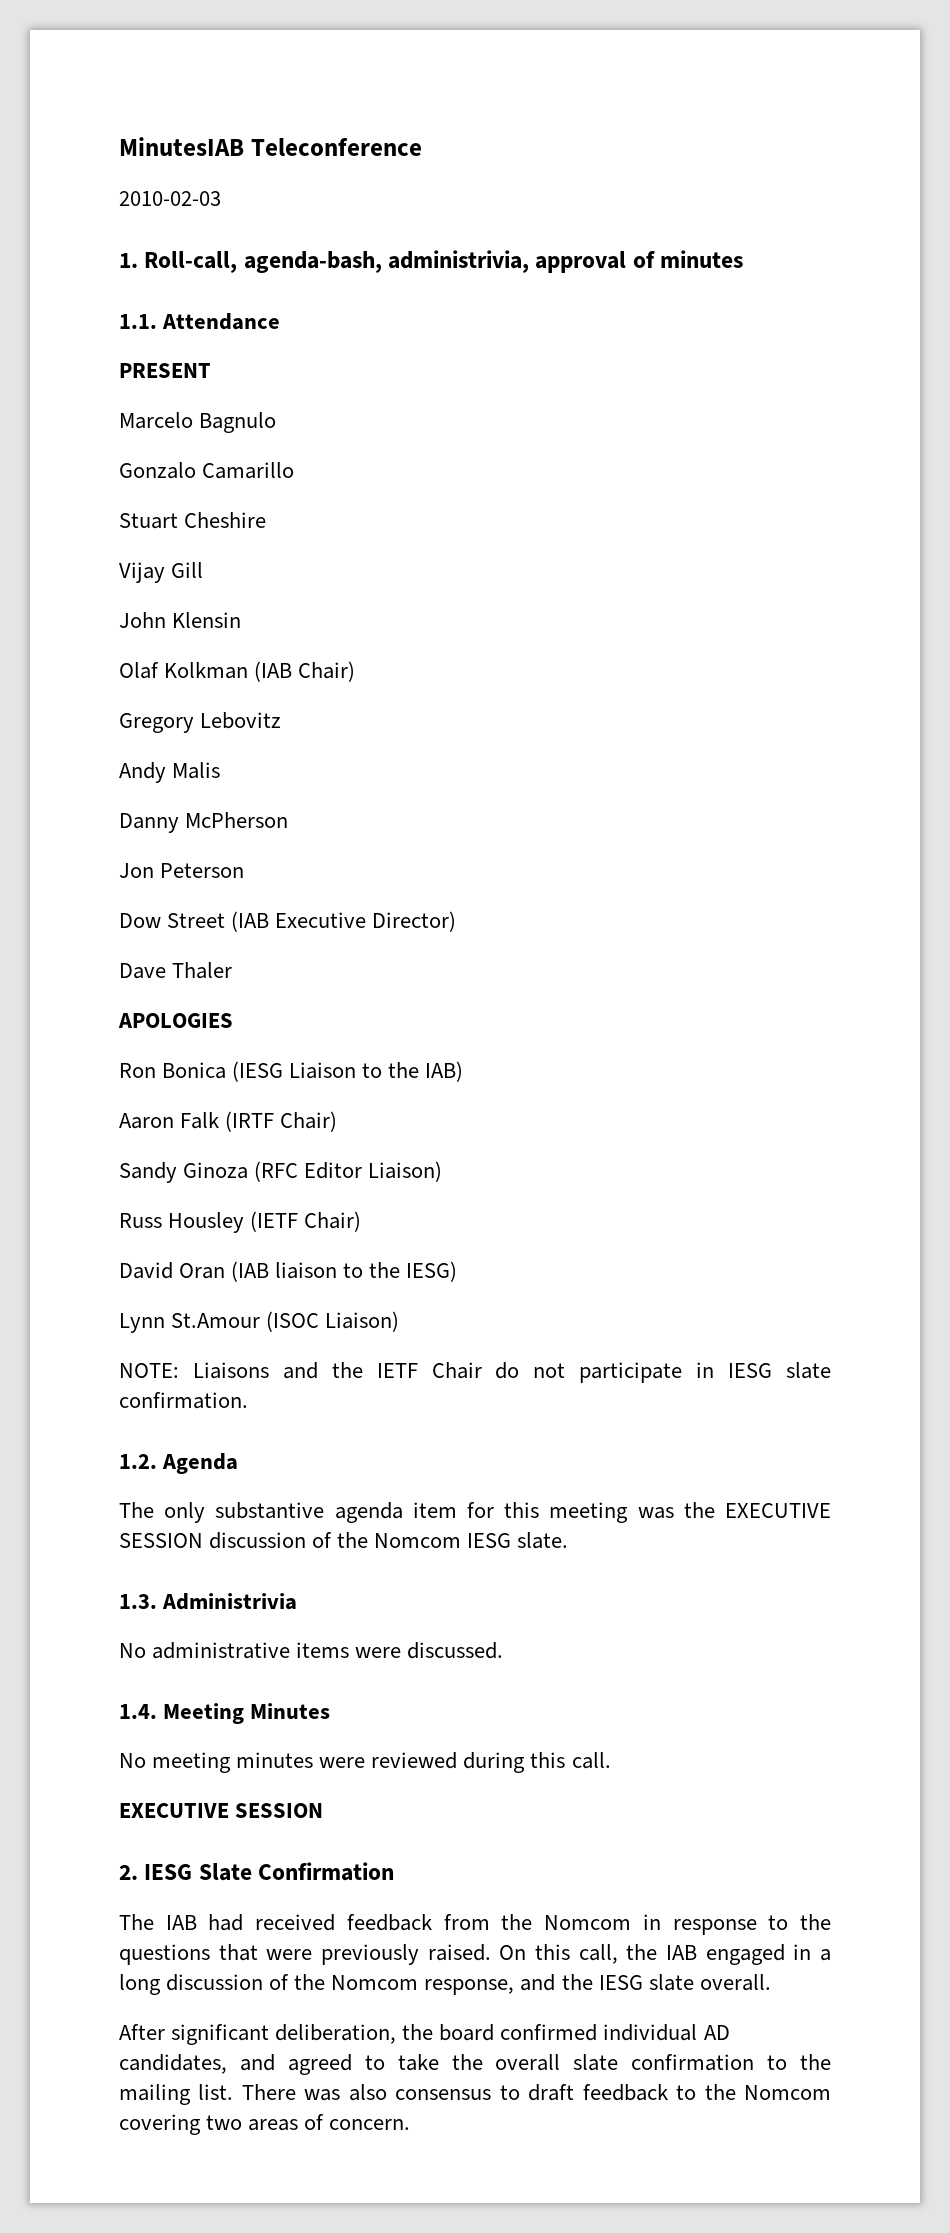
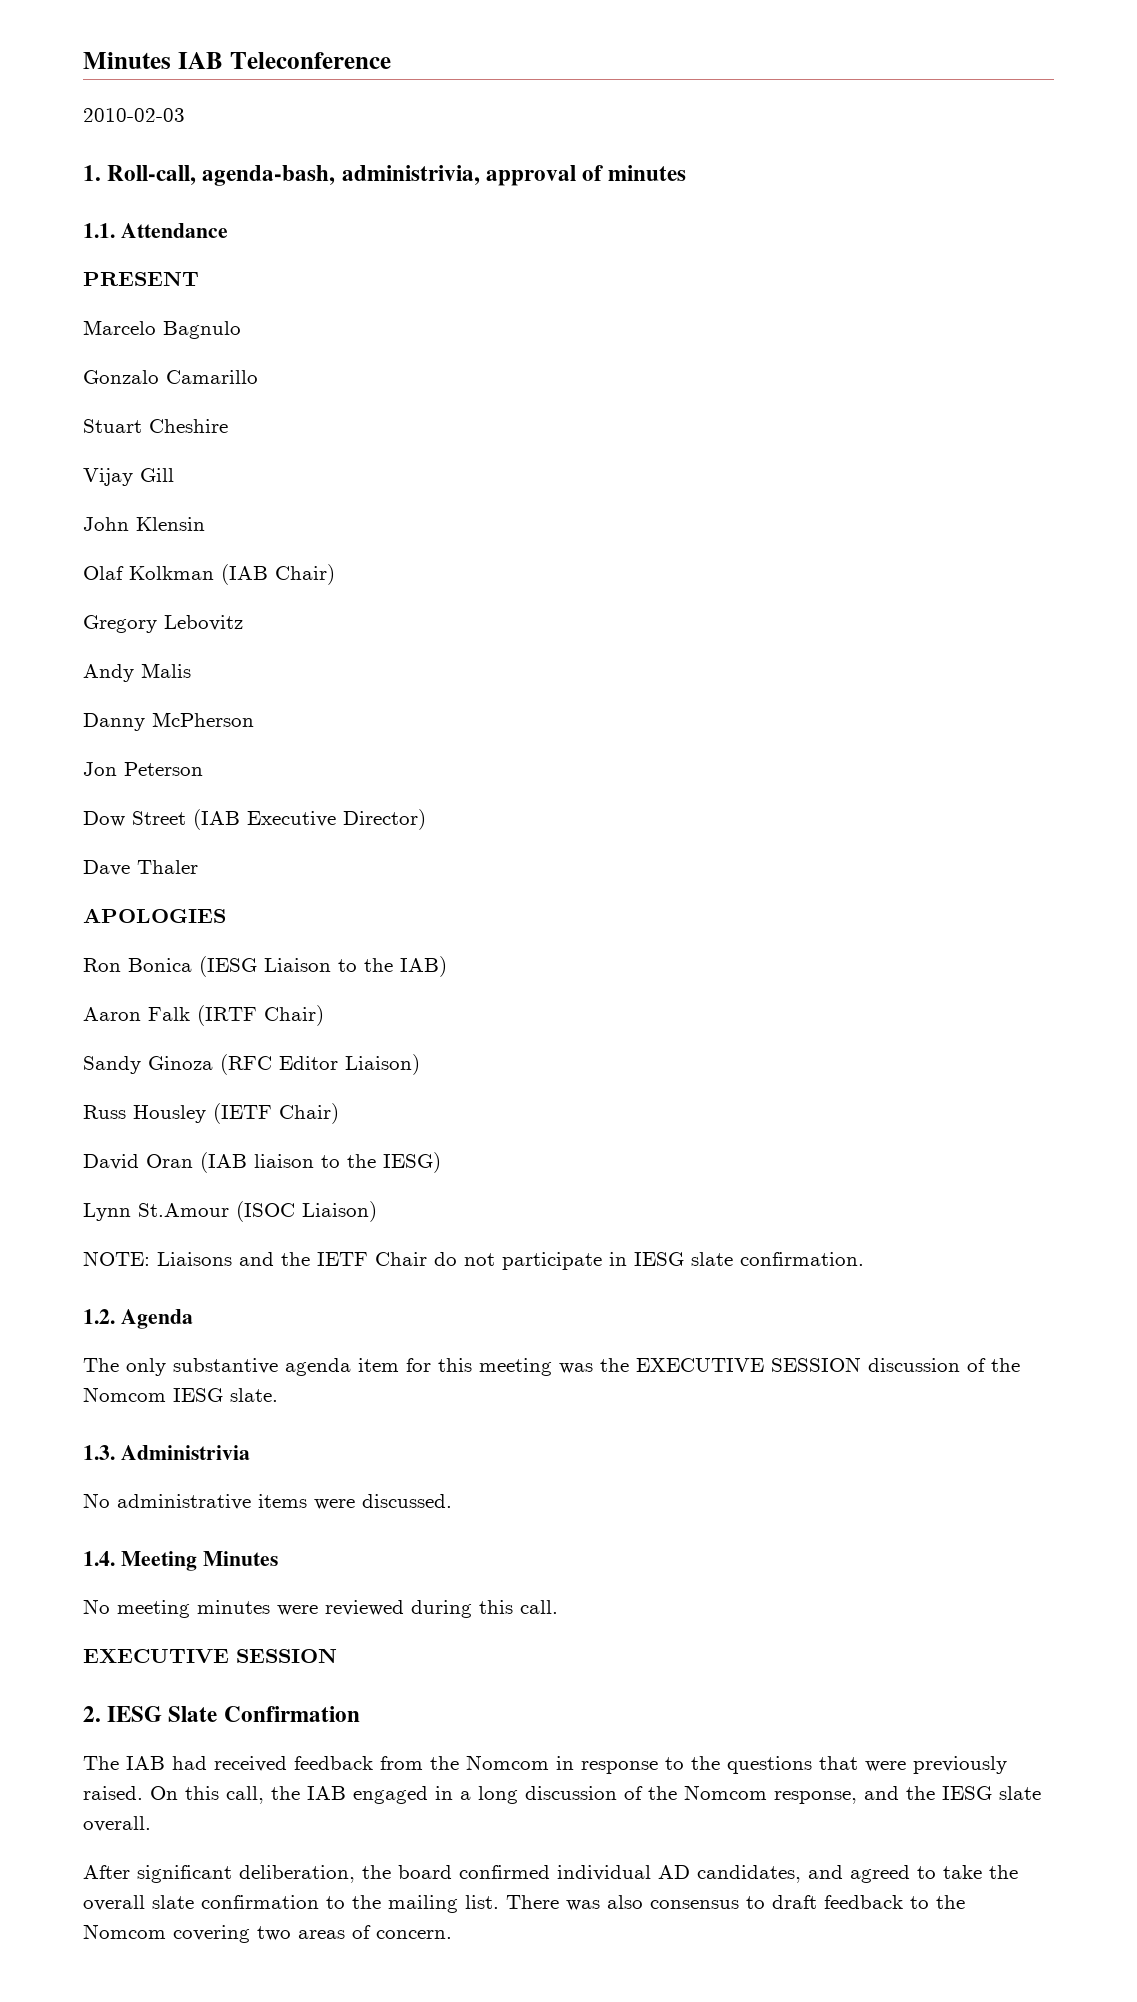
[119,137,244,156] MinutesIAB -> [83,52,223,69] Minutes IAB

